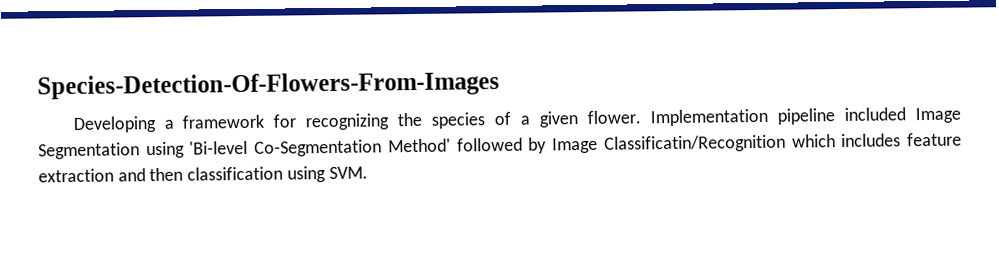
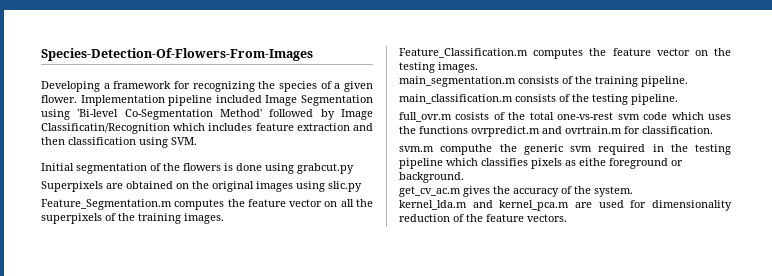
(368, 173) none -> [41,163,354,174] [41,181,362,192] [41,199,373,210] [41,213,224,224] [399,48,731,59] [399,62,478,73] [399,76,688,87] [399,94,678,105] [399,112,731,122] [399,126,713,137] [399,144,731,155] [399,158,683,169] [399,172,464,183] [399,186,633,197] [399,200,732,211] [399,214,567,222] // Initial segmentation of the flowers is done using grabcut.py // Superpixels are obtained on the original images using slic.py // Feature_Segmentation.m computes the feature vector on all the superpixels of the training images. // Feature_Classification.m computes the feature vector on the testing images. // main_segmentation.m consists of the training pipeline. // main_classification.m consists of the testing pipeline. // full_ovr.m cosists of the total one-vs-rest svm code which uses the functions ovrpredict.m and ovrtrain.m for classification. // svm.m computhe the generic svm required in the testing pipeline which classifies pixels as eithe foreground or background. // get_cv_ac.m gives the accuracy of the system. // kernel_lda.m and kernel_pca.m are used for dimensionality reduction of the feature vectors.

